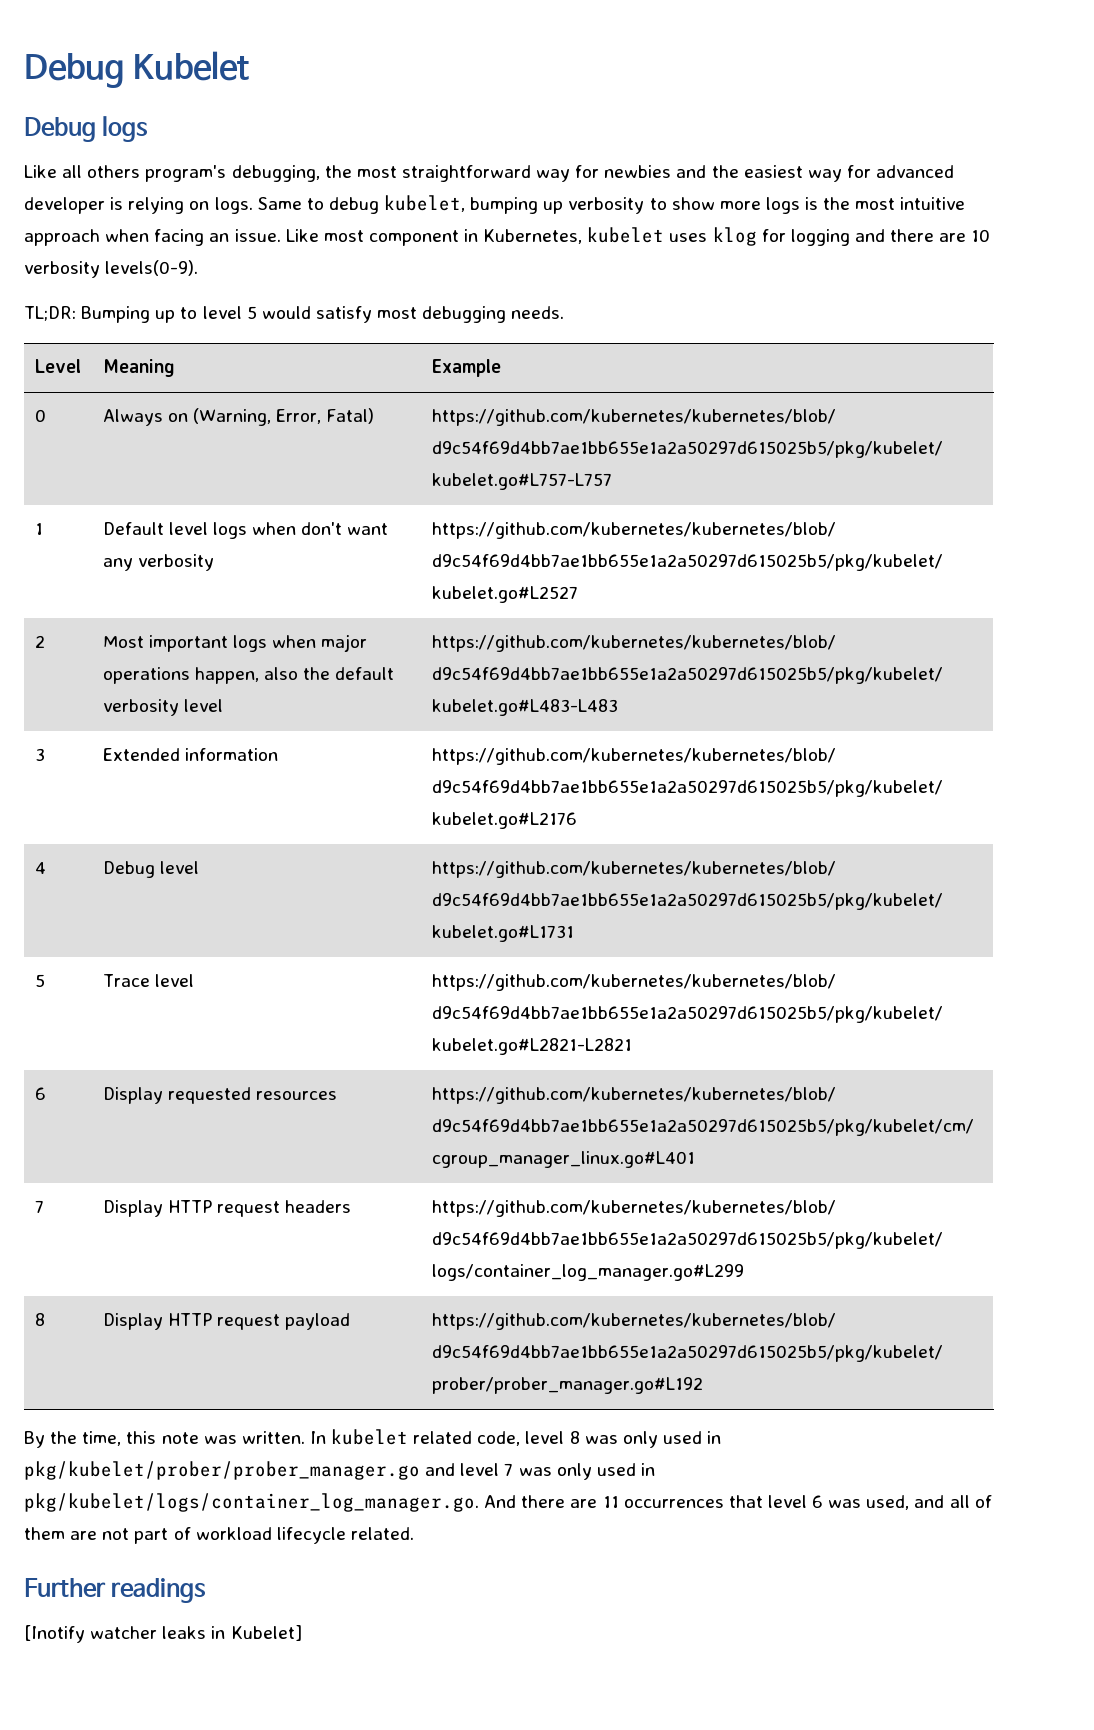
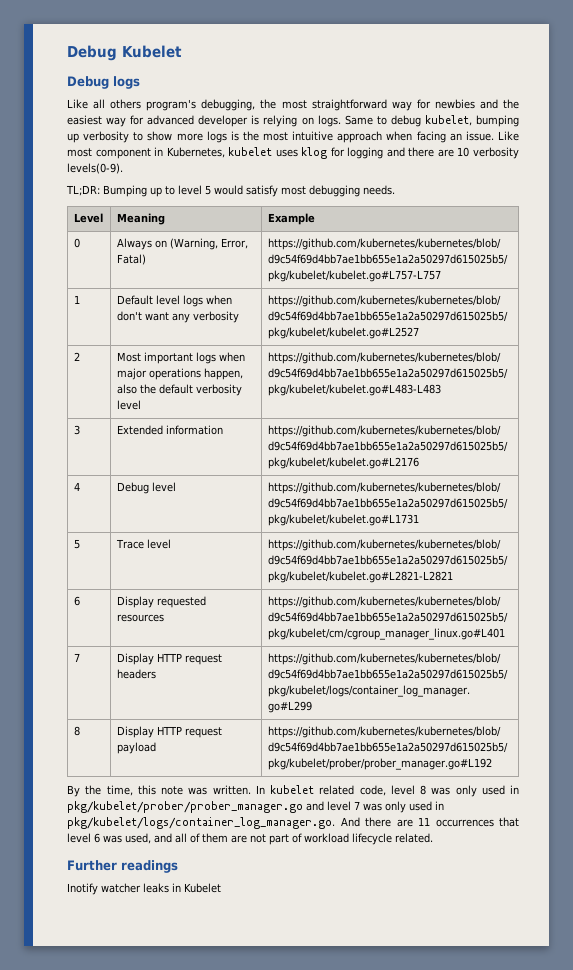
[24,1625,85,1643] [Inotify -> [67,883,98,895] Inotify
[230,1625,302,1641] Kubelet] -> [184,883,221,893] Kubelet

